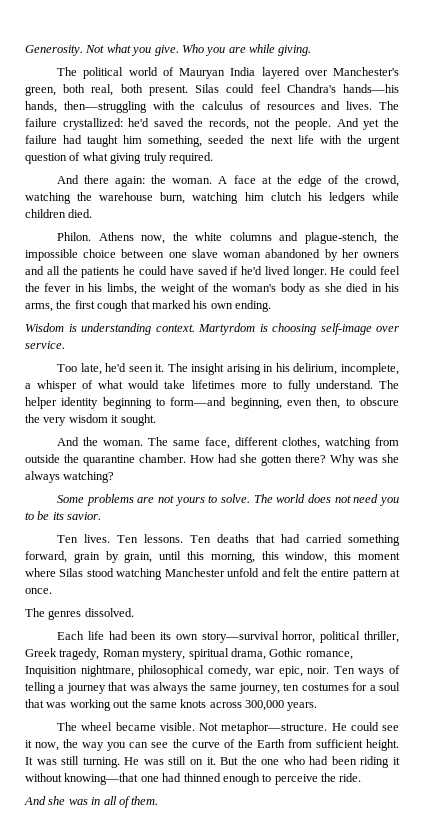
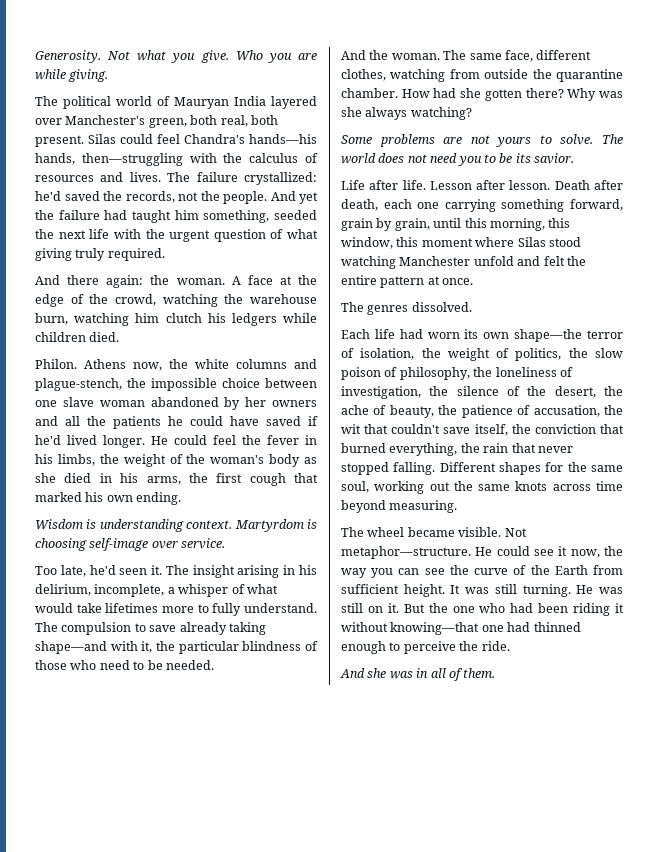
[25,397,399,409] [25,414,156,426] helper identity beginning to form—and beginning, even then, to obscure the very wisdom it sought. -> [61,622,266,635] [35,641,318,654] [35,660,214,670] compulsion to save already taking shape—and with it, the particular blindness of those who need to be needed.
[57,534,343,543] Ten lives. Ten lessons. Ten deaths that had carried -> [341,180,623,190] [341,199,496,212] Life after life. Lesson after lesson. Death after death, each one carrying
[131,631,157,640] been -> [427,332,460,339] worn
[201,631,399,643] [25,648,353,660] [25,665,400,677] [25,682,400,694] [25,699,67,708] story—survival horror, political thriller, Greek tragedy, Roman mystery, spiritual drama, Gothic romance, Inquisition nightmare, philosophical comedy, war epic, noir. Ten ways of telling a journey that was always the same journey, ten costumes for a soul that was -> [514,329,623,342] [341,348,623,361] [341,367,573,380] [341,386,623,399] [341,405,623,418] [341,424,624,436] [341,443,573,456] [341,462,623,475] [341,481,369,493] shape—the terror of isolation, the weight of politics, the slow poison of philosophy, the loneliness of investigation, the silence of the desert, the ache of beauty, the patience of accusation, the wit that couldn't save itself, the conviction that burned everything, the rain that never stopped falling. Different shapes for the same soul,
[245,700,318,711] 300,000 years. -> [596,481,623,491] [341,500,458,513] time beyond measuring.

